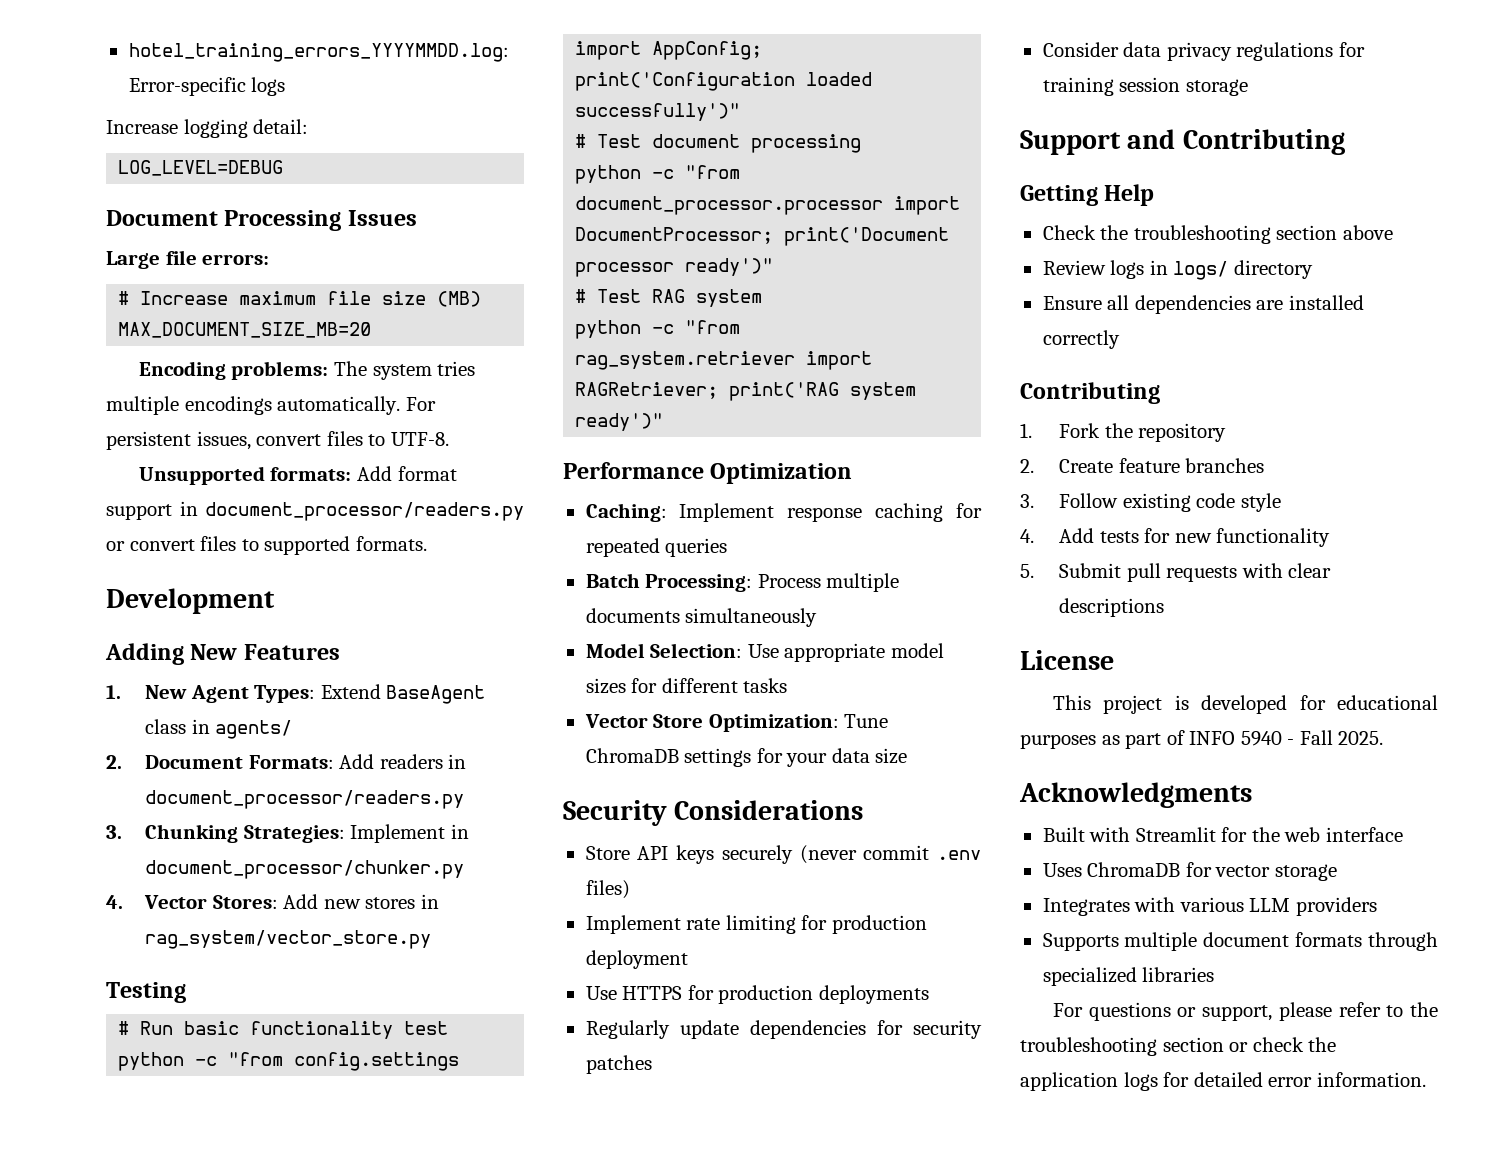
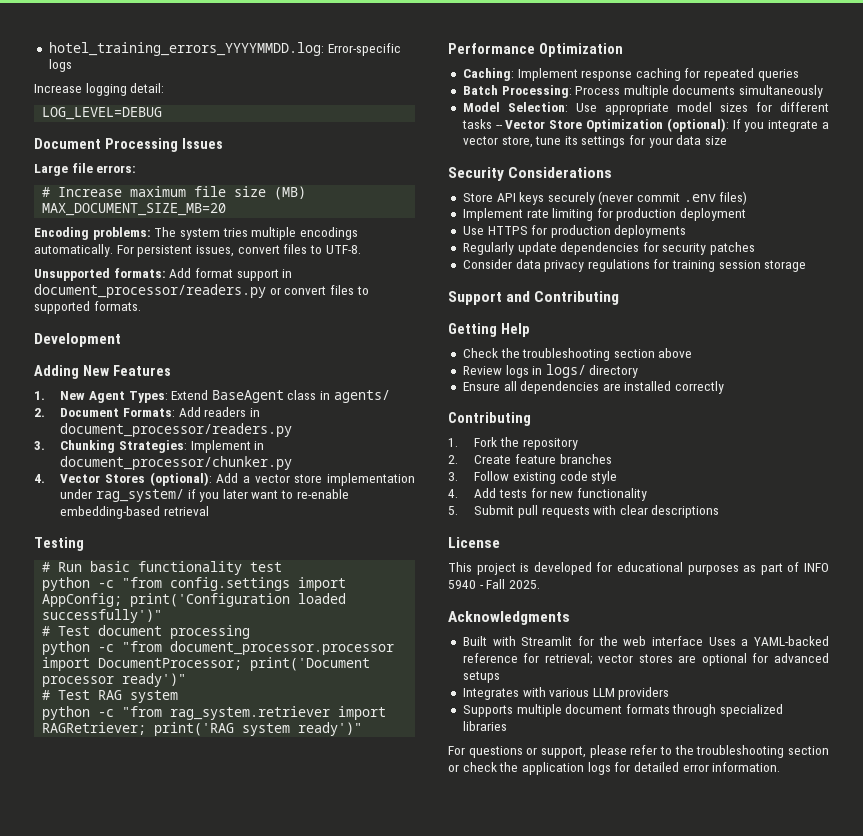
[212,894,439,909] [145,930,432,949] Stores: Add new stores in rag_system/vector_store.py -> [104,472,415,486] [60,489,349,502] [60,506,209,519] Stores (optional): Add a vector store implementation under rag_system/ if you later want to re-enable embedding-based retrieval
(788, 685) // -> [495,125,503,129] --
[708,714,889,732] [585,748,679,763] Optimization: Tune ChromaDB -> [586,118,829,132] [462,136,578,148] Optimization (optional): If you integrate a vector store, tune its
[1042,862,1337,881] // Uses ChromaDB for vector storage -> [708,636,829,646] [462,653,829,666] [462,671,500,683] Uses a YAML-backed reference for retrieval; vector stores are optional for advanced setups

